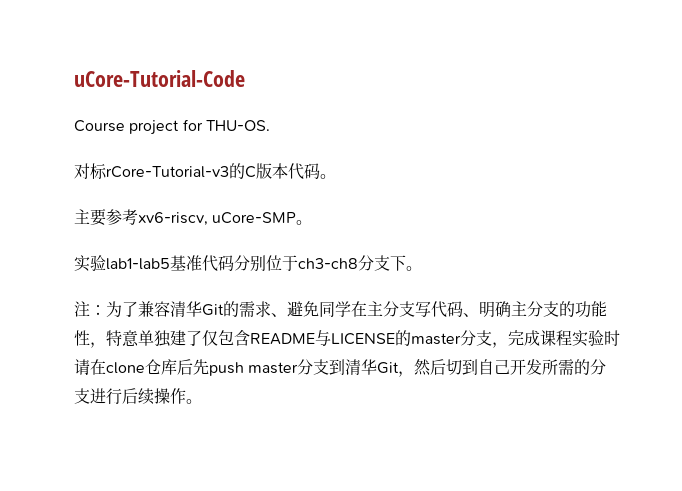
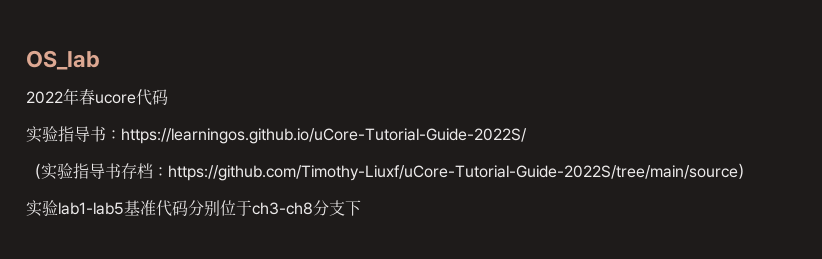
[74,70,245,87] [74,119,270,135] [74,163,336,180] [74,209,313,226] uCore-Tutorial-Code // Course project for THU-OS. // 对标rCore-Tutorial-v3的C版本代码。 // 主要参考xv6-riscv, uCore-SMP。 -> [26,50,100,70] [26,88,168,106] [26,126,527,144] [26,163,753,181] OS_lab // 2022年春ucore代码 // 实验指导书：https://learningos.github.io/uCore-Tutorial-Guide-2022S/ // （实验指导书存档：https://github.com/Timothy-Liuxf/uCore-Tutorial-Guide-2022S/tree/main/source）
[406,266,422,271] [74,301,607,318] [74,330,620,348] [74,359,607,377] [74,388,202,405] 。 // 注：为了兼容清华Git的需求、避免同学在主分支写代码、明确主分支的功能性，特意单独建了仅包含README与LICENSE的master分支，完成课程实验时请在clone仓库后先push master分支到清华Git，然后切到自己开发所需的分支进行后续操作。 -> (361, 208) none

